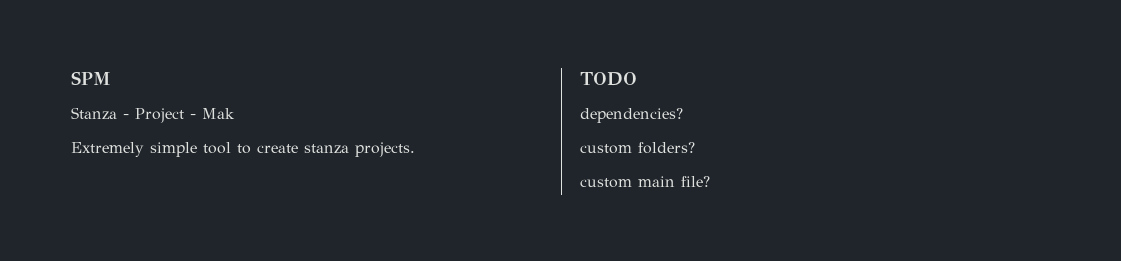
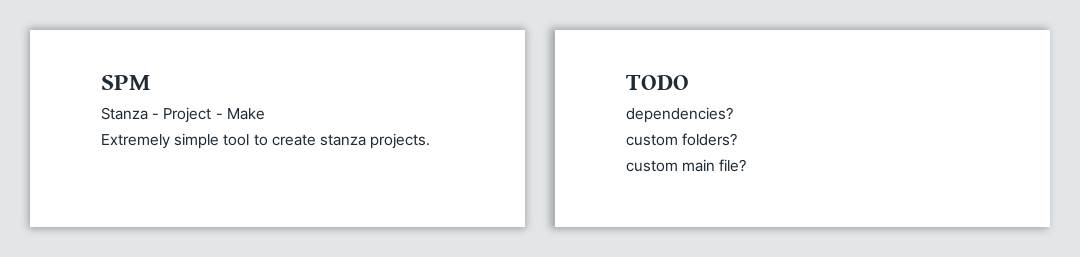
[202,108,235,119] Mak -> [226,108,265,120] Make

